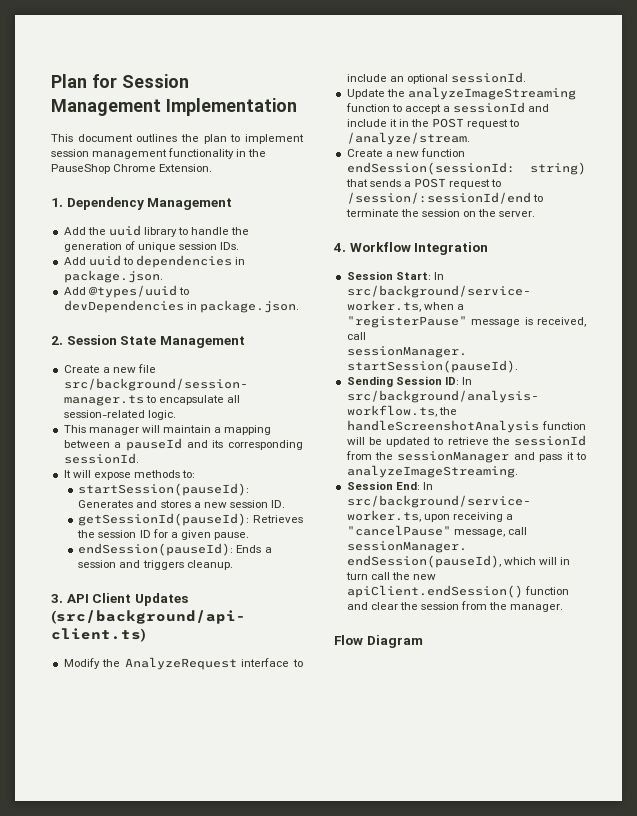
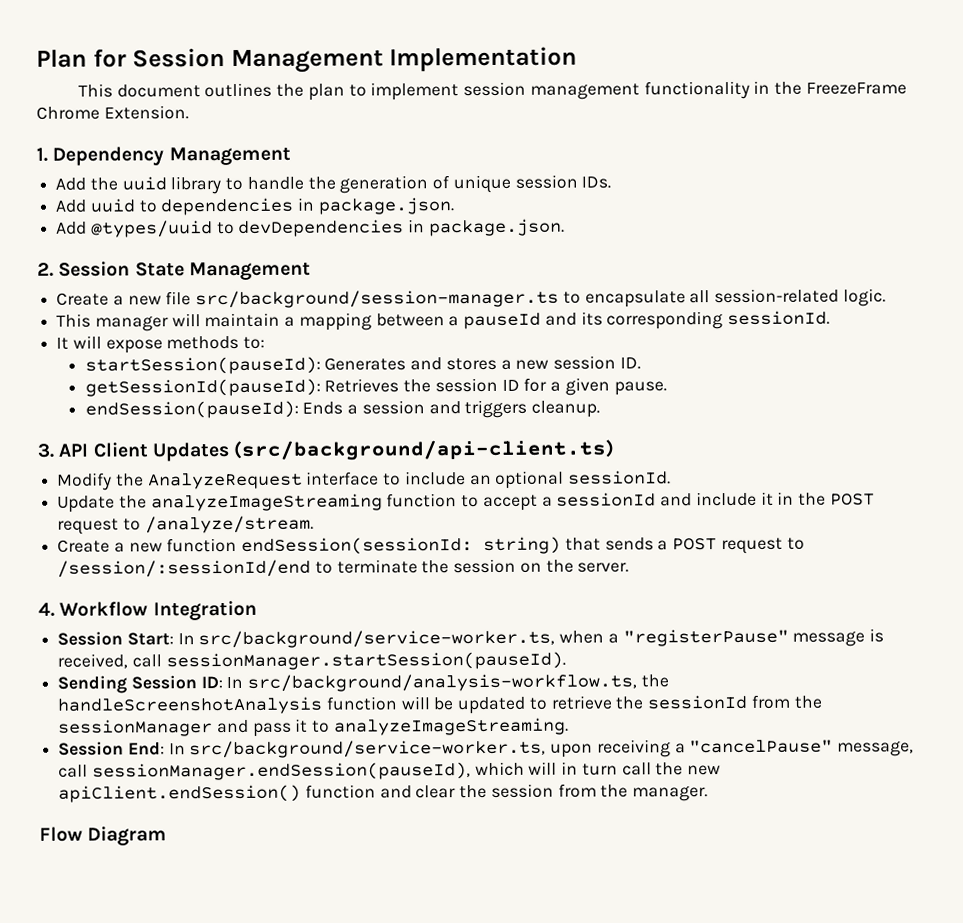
[51,164,110,174] PauseShop -> [805,82,907,95] FreezeFrame

